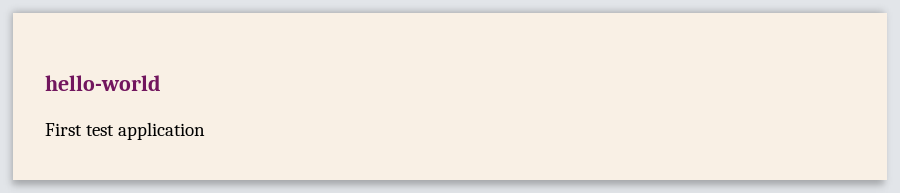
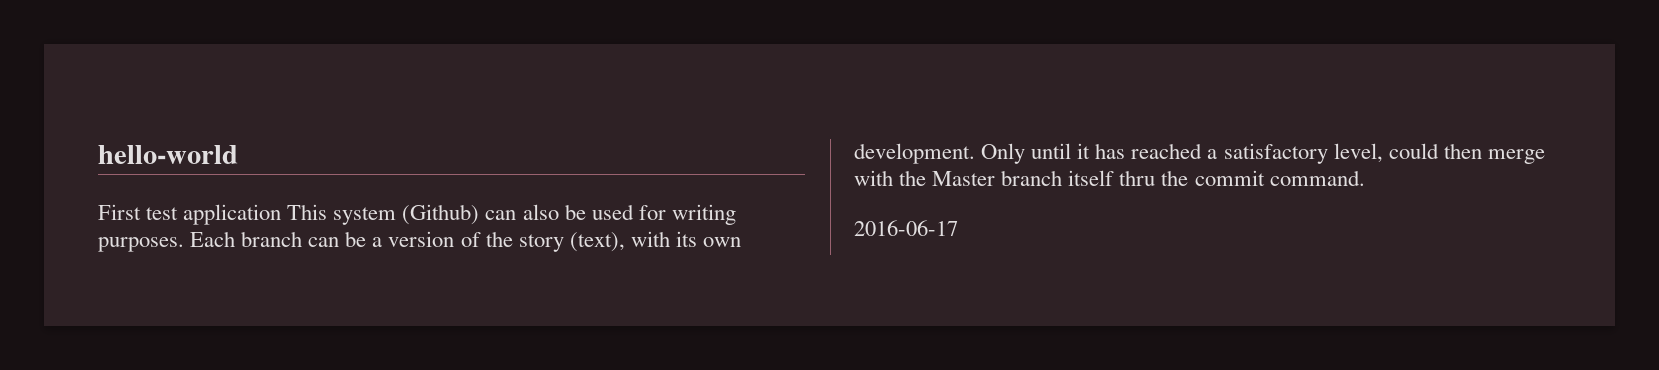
(206, 131) none -> [287,204,736,225] [98,231,741,252] [854,143,1545,164] [854,170,1365,186] [854,220,958,236] This system (Github) can also be used for writing purposes. Each branch can be a version of the story (text), with its own development. Only until it has reached a satisfactory level, could then merge with the Master branch itself thru the commit command. // 2016-06-17

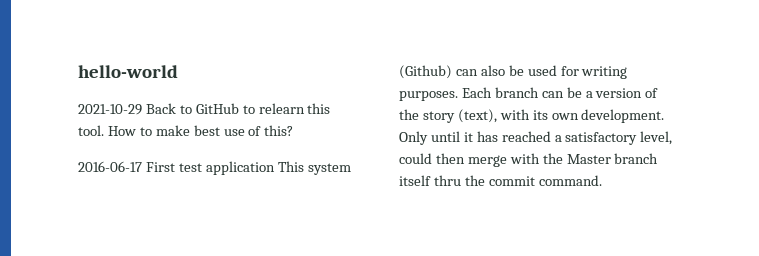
(238, 154) none -> [78,103,331,115] [78,125,294,136] [78,161,142,172] 2021-10-29 Back to GitHub to relearn this tool. How to make best use of this? // 2016-06-17
[854,220,958,236] // 2016-06-17 -> (602, 180) none

